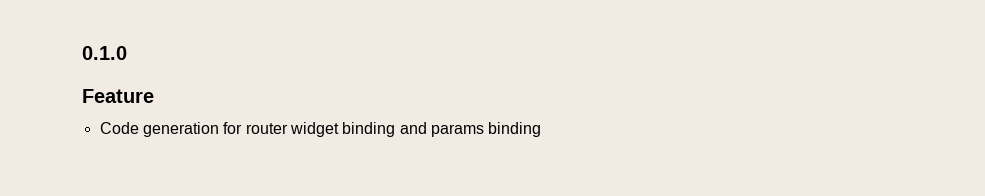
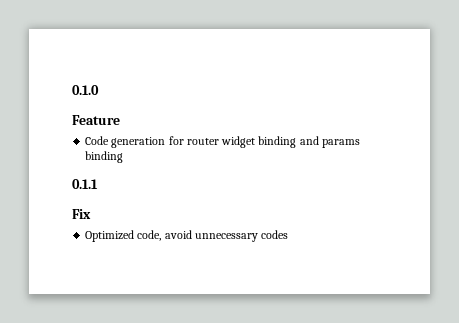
(542, 129) none -> [72,179,98,189] [72,209,91,219] [85,230,289,242] // 0.1.1 // Fix // Optimized code, avoid unnecessary codes

